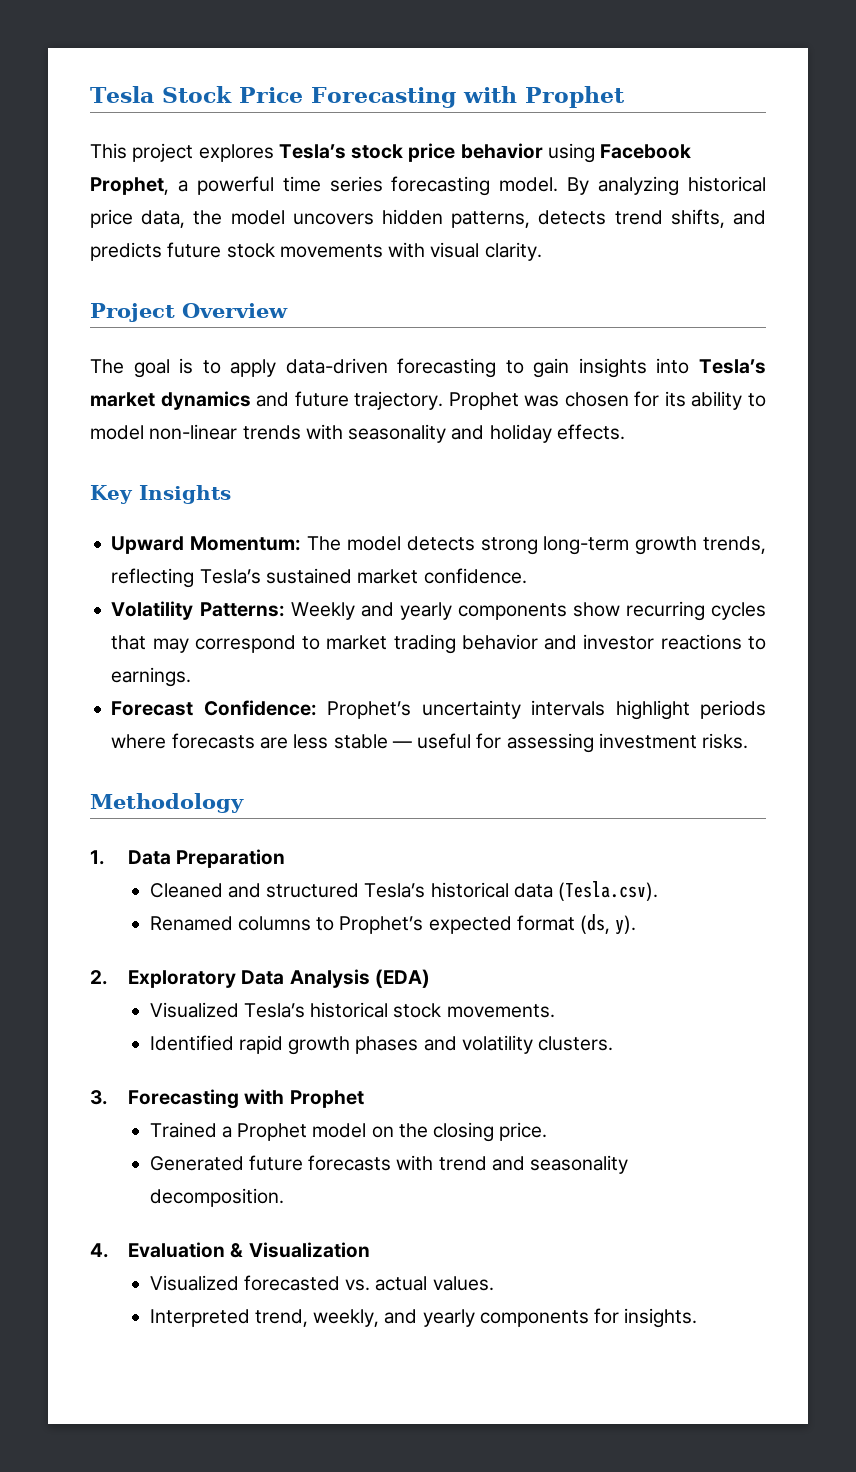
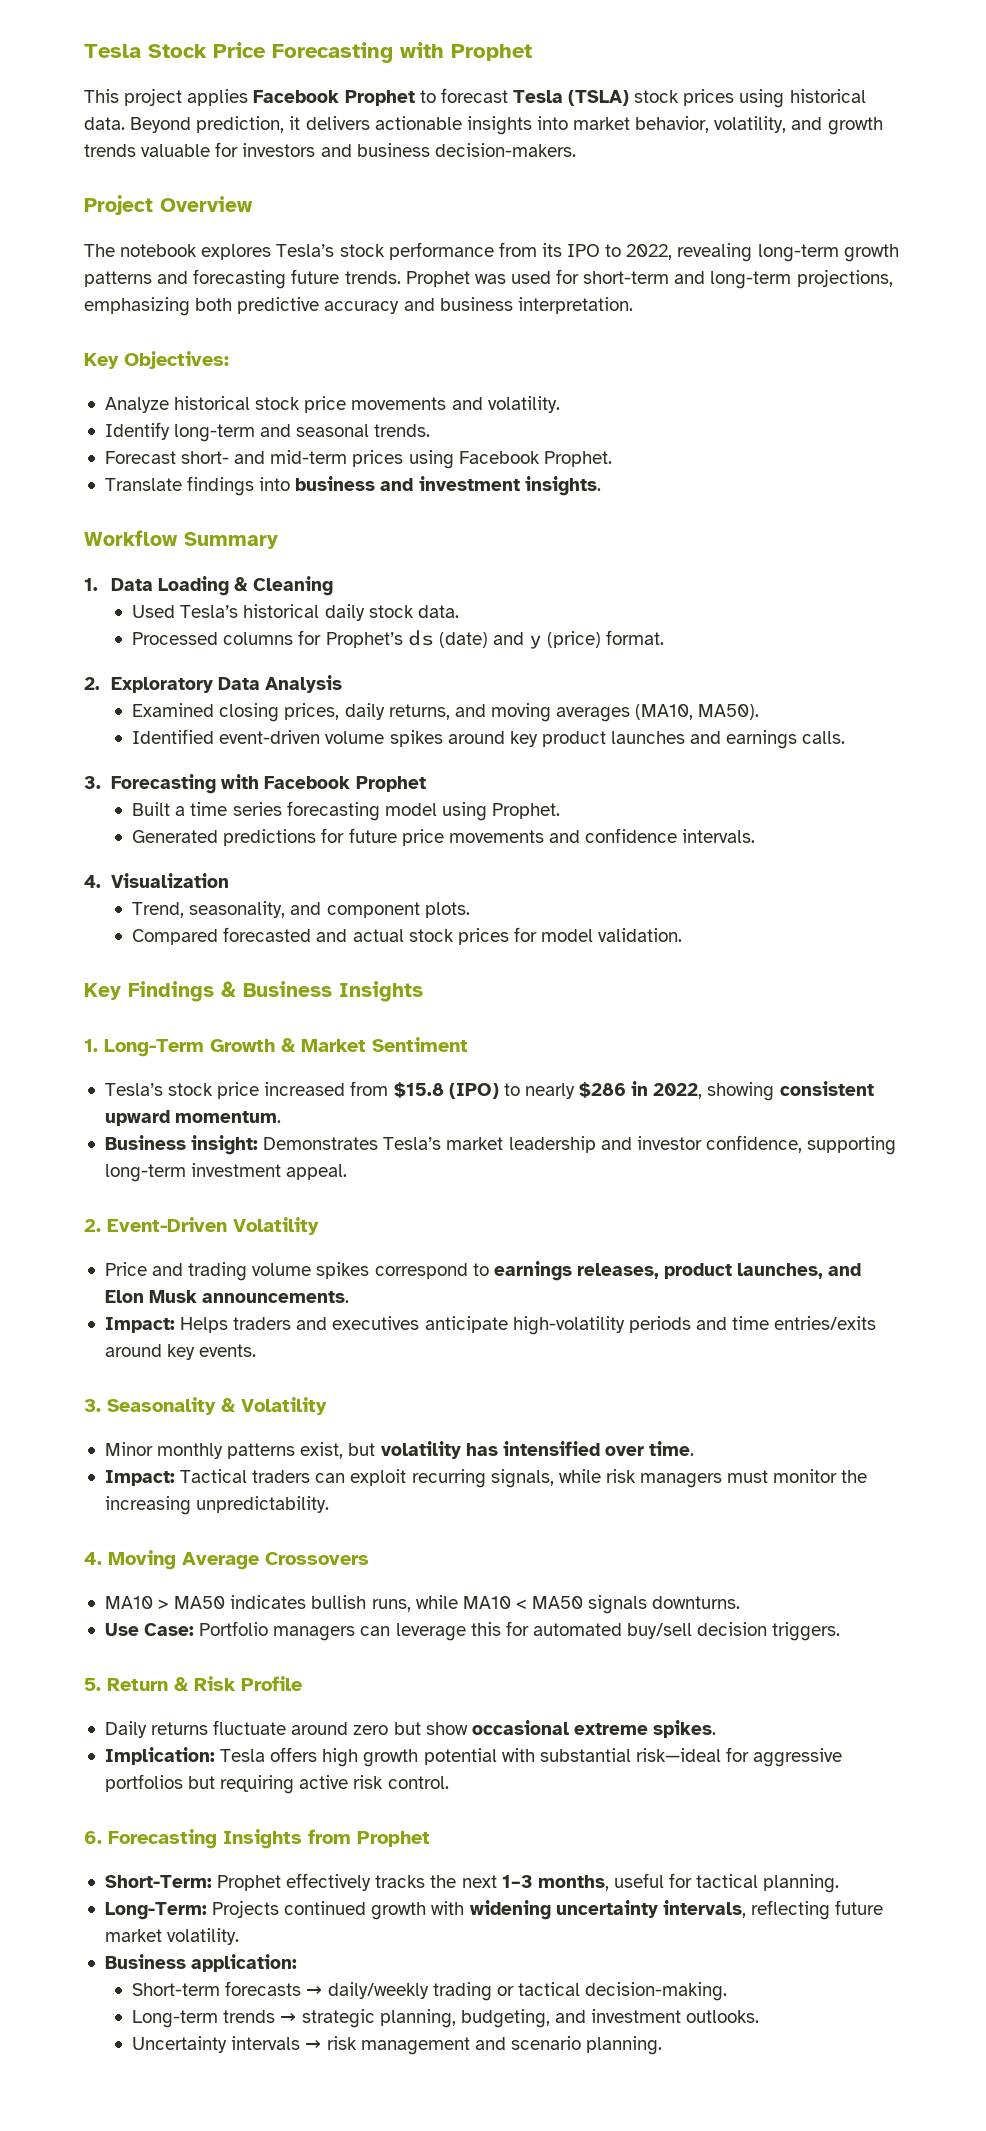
[198,143,692,163] [90,176,767,196] [90,209,767,228] [90,242,542,261] [90,303,288,322] [90,358,766,378] [90,391,766,410] [90,424,625,443] [90,485,231,504] [111,536,767,555] [111,568,527,588] [111,601,767,621] [111,634,766,654] [111,667,192,687] [111,700,766,720] [111,733,749,753] [90,793,244,813] [90,849,286,868] [149,881,659,901] [149,914,637,935] [90,969,430,988] [149,1002,555,1018] [149,1035,614,1055] explores Tesla’s stock price behavior using Facebook Prophet, a powerful time series forecasting model. By analyzing historical price data, the model uncovers hidden patterns, detects trend shifts, and predicts future stock movements with visual clarity. // Project Overview // The goal is to apply data-driven forecasting to gain insights into Tesla’s market dynamics and future trajectory. Prophet was chosen for its ability to model non-linear trends with seasonality and holiday effects. // Key Insights // Upward Momentum: The model detects strong long-term growth trends, reflecting Tesla’s sustained market confidence. // Volatility Patterns: Weekly and yearly components show recurring cycles that may correspond to market trading behavior and investor reactions to earnings. // Forecast Confidence: Prophet’s uncertainty intervals highlight periods where forecasts are less stable — useful for assessing investment risks. // Methodology // 1. Data Preparation // Cleaned and structured Tesla’s historical data (Tesla.csv). // Renamed columns to Prophet’s expected format (ds, y). // 2. Exploratory Data Analysis (EDA) // Visualized Tesla’s historical stock movements. // Identified rapid growth phases and volatility clusters. -> [187,88,866,108] [84,116,883,135] [84,142,576,157] [84,195,253,215] [84,242,899,262] [84,269,893,289] [84,297,633,316] [84,351,229,369] [104,396,560,413] [104,422,431,442] [104,450,612,469] [104,476,601,496] [84,530,278,549] [84,576,333,596] [132,604,459,621] [132,630,665,649] [84,675,343,693] [132,703,760,722] [132,729,846,749] applies Facebook Prophet to forecast Tesla (TSLA) stock prices using historical data. Beyond prediction, it delivers actionable insights into market behavior, volatility, and growth trends valuable for investors and business decision-makers. // Project Overview // The notebook explores Tesla’s stock performance from its IPO to 2022, revealing long-term growth patterns and forecasting future trends. Prophet was used for short-term and long-term projections, emphasizing both predictive accuracy and business interpretation. // Key Objectives: // Analyze historical stock price movements and volatility. // Identify long-term and seasonal trends. // Forecast short- and mid-term prices using Facebook Prophet. // Translate findings into business and investment insights. // Workflow Summary // 1. Data Loading & Cleaning // Used Tesla’s historical daily stock data. // Processed columns for Prophet’s ds (date) and y (price) format. // 2. Exploratory Data Analysis // Examined closing prices, daily returns, and moving averages (MA10, MA50). // Identified event-driven volume spikes around key product launches and earnings calls.
[289,1090,364,1108] [149,1122,548,1142] [149,1155,629,1174] [149,1188,284,1207] [90,1242,244,1258] Prophet // Trained a Prophet model on the closing price. // Generated future forecasts with trend and seasonality decomposition. // 4. Evaluation & -> [264,776,426,792] [132,801,561,821] [132,828,756,846] [84,875,101,888] Facebook Prophet // Built a time series forecasting model using Prophet. // Generated predictions for future price movements and confidence intervals. // 4.
[149,1275,494,1291] [149,1308,698,1328] Visualized forecasted vs. actual values. // Interpreted trend, weekly, and yearly components for insights. -> [132,901,470,918] [132,927,683,945] [84,981,423,1002] [84,1037,468,1057] [104,1081,874,1101] [104,1110,282,1126] [104,1135,897,1155] [104,1163,348,1182] [84,1217,319,1235] [104,1261,862,1281] [104,1290,350,1303] [104,1316,877,1335] [104,1344,257,1360] [84,1397,327,1415] [104,1441,695,1459] [104,1469,868,1488] [104,1496,330,1515] [84,1550,369,1570] [104,1595,741,1614] [104,1621,841,1641] [84,1676,302,1691] [104,1720,717,1738] [104,1747,843,1767] [104,1774,449,1794] [84,1829,430,1849] [104,1873,840,1893] [104,1900,884,1920] [104,1928,240,1945] [104,1954,298,1972] [132,1981,728,2001] [132,2009,760,2028] [132,2036,663,2055] Trend, seasonality, and component plots. // Compared forecasted and actual stock prices for model validation. // Key Findings & Business Insights // 1. Long-Term Growth & Market Sentiment // Tesla’s stock price increased from $15.8 (IPO) to nearly $286 in 2022, showing consistent upward momentum. // Business insight: Demonstrates Tesla’s market leadership and investor confidence, supporting long-term investment appeal. // 2. Event-Driven Volatility // Price and trading volume spikes correspond to earnings releases, product launches, and Elon Musk announcements. // Impact: Helps traders and executives anticipate high-volatility periods and time entries/exits around key events. // 3. Seasonality & Volatility // Minor monthly patterns exist, but volatility has intensified over time. // Impact: Tactical traders can exploit recurring signals, while risk managers must monitor the increasing unpredictability. // 4. Moving Average Crossovers // MA10 > MA50 indicates bullish runs, while MA10 < MA50 signals downturns. // Use Case: Portfolio managers can leverage this for automated buy/sell decision triggers. // 5. Return & Risk Profile // Daily returns fluctuate around zero but show occasional extreme spikes. // Implication: Tesla offers high growth potential with substantial risk—ideal for aggressive portfolios but requiring active risk control. // 6. Forecasting Insights from Prophet // Short-Term: Prophet effectively tracks the next 1–3 months, useful for tactical planning. // Long-Term: Projects continued growth with widening uncertainty intervals, reflecting future market volatility. // Business application: // Short-term forecasts → daily/weekly trading or tactical decision-making. // Long-term trends → strategic planning, budgeting, and investment outlooks. // Uncertainty intervals → risk management and scenario planning.

